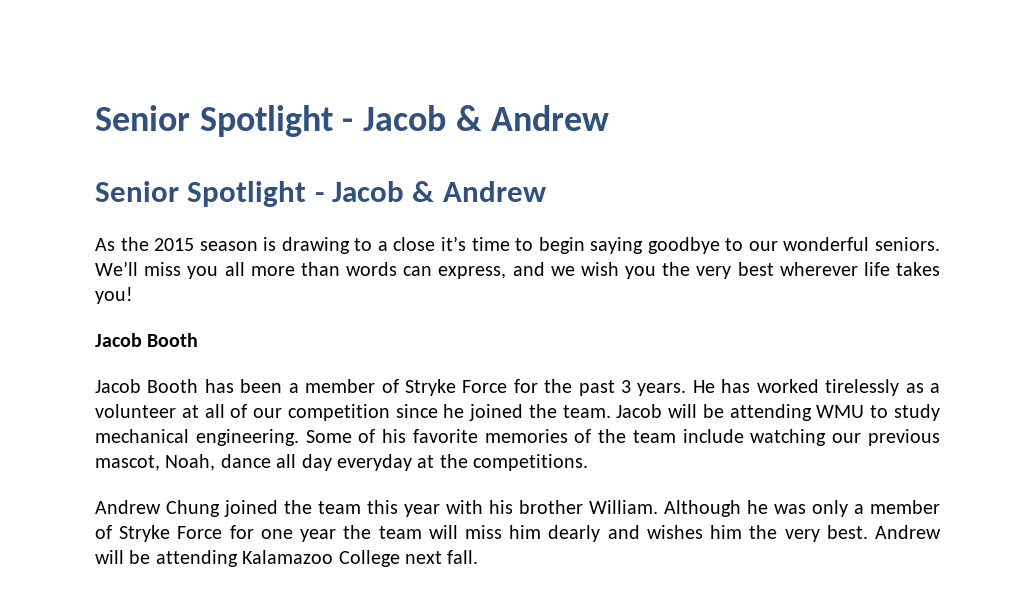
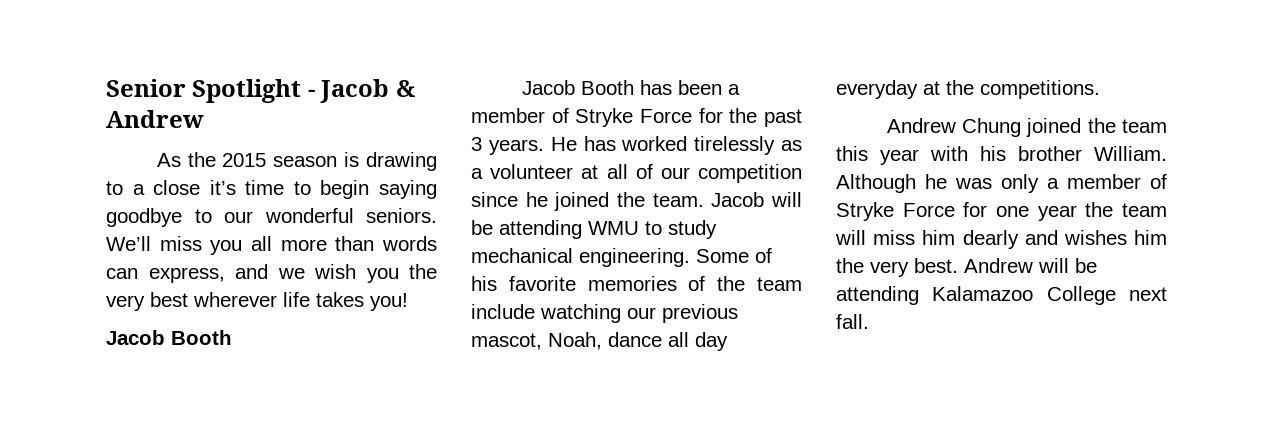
[95,105,609,137] [95,181,546,207] Senior Spotlight - Jacob & Andrew // Senior Spotlight - Jacob & Andrew -> [106,79,415,103] [106,110,204,128] Senior Spotlight - Jacob & Andrew

